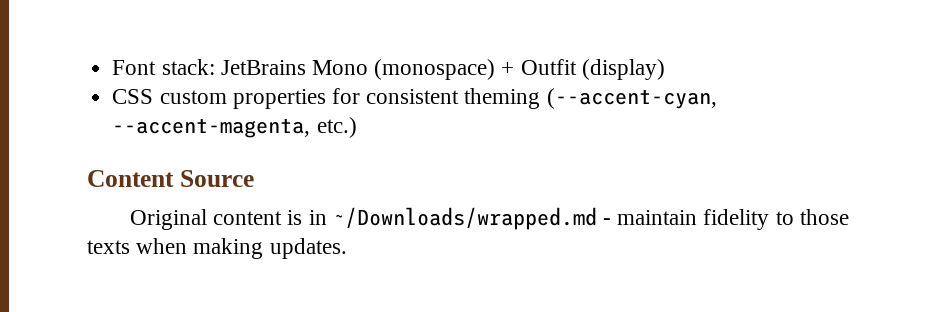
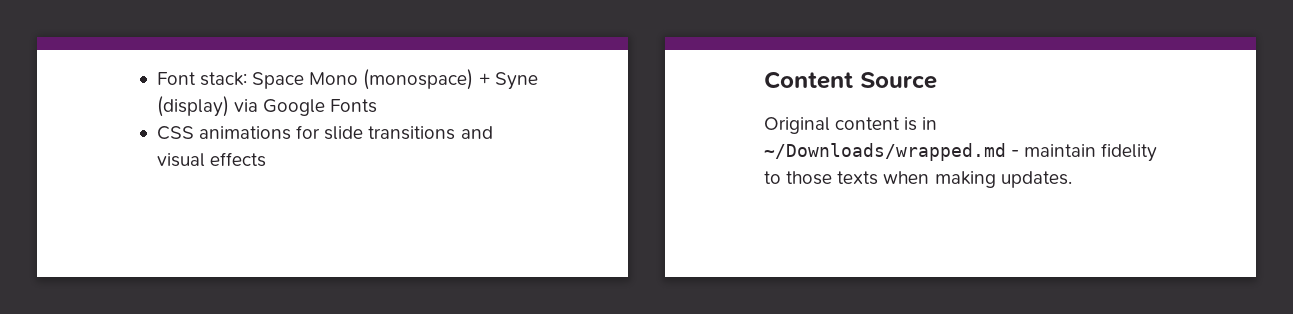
[220,60,306,75] JetBrains -> [252,72,305,89] Space
[520,59,577,75] Outfit -> [494,72,538,90] Syne
[112,88,717,109] [112,117,357,138] // CSS custom properties for consistent theming (--accent-cyan, --accent-magenta, etc.) -> [234,99,378,116] [156,125,493,140] [156,152,267,167] via Google Fonts // CSS animations for slide transitions and visual effects

